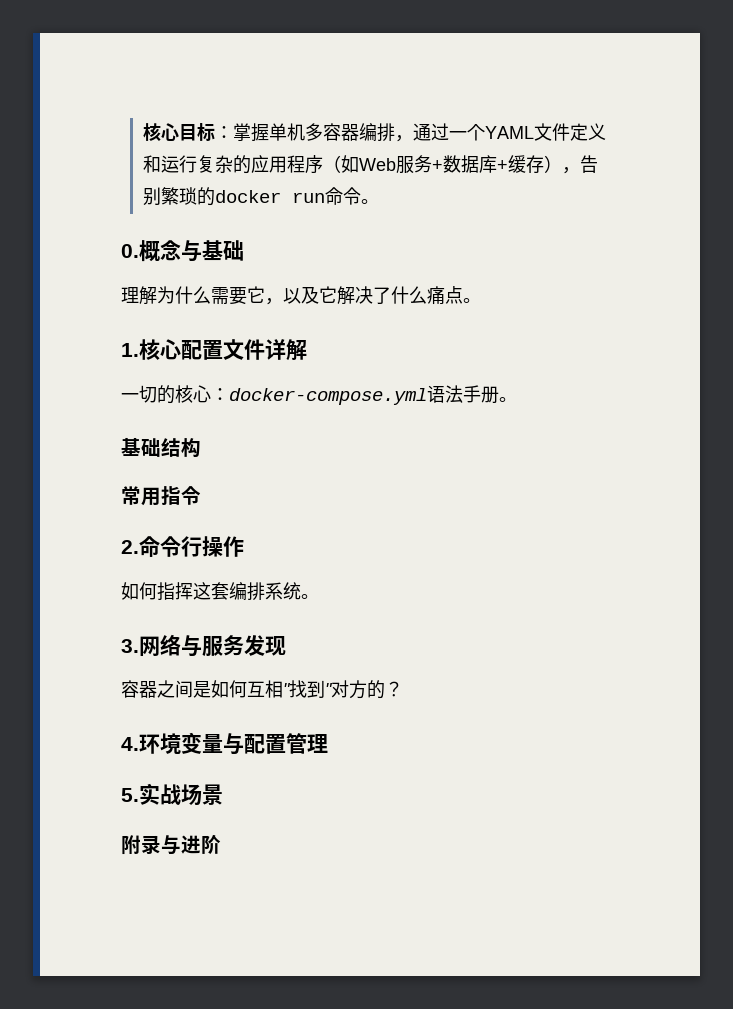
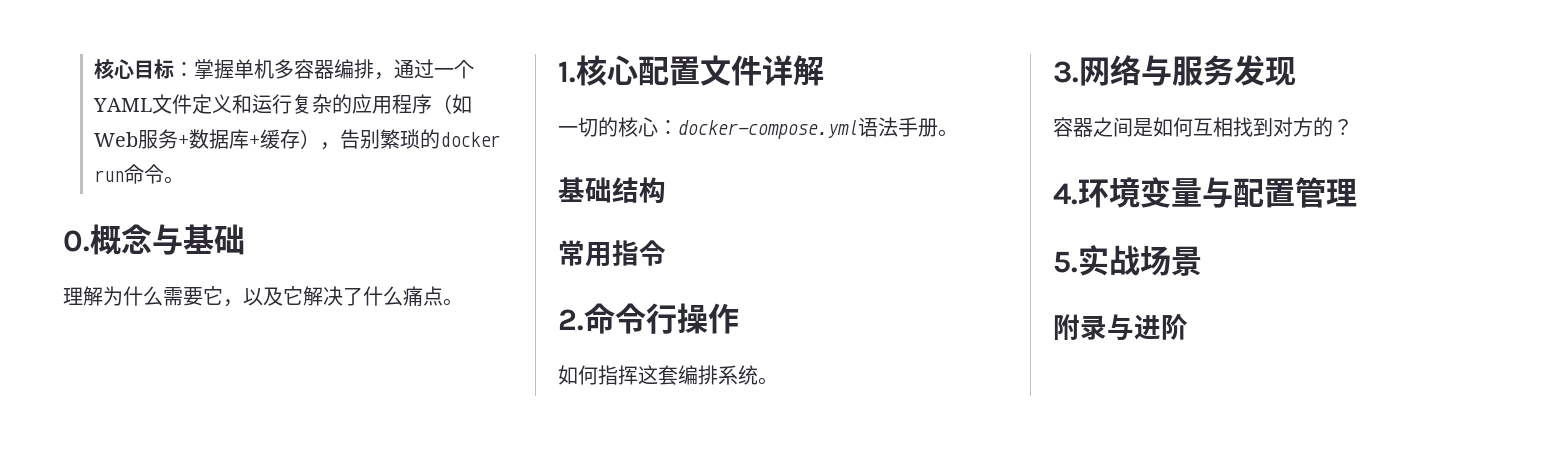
[283,680,333,698] "找到" -> [1233,117,1273,137] 找到

